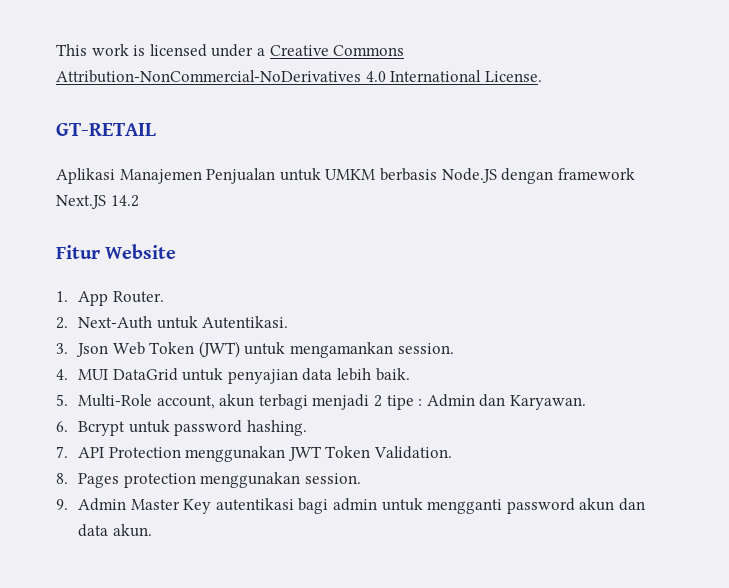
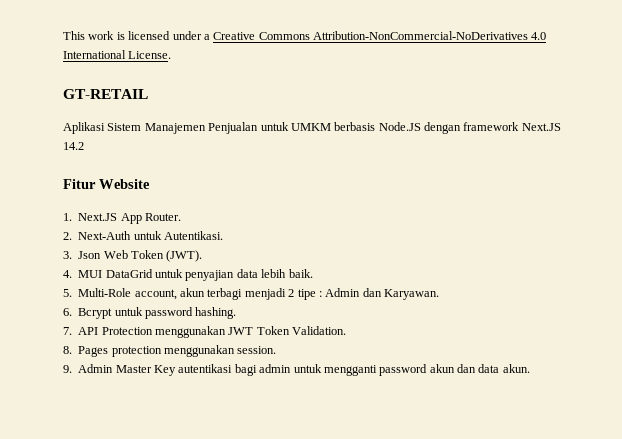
(115, 176) none -> [107,123,142,131] Sistem
(68, 296) none -> [78,213,118,221] Next.JS
[198,341,454,358] (JWT) untuk mengamankan session. -> [166,250,203,262] (JWT).

